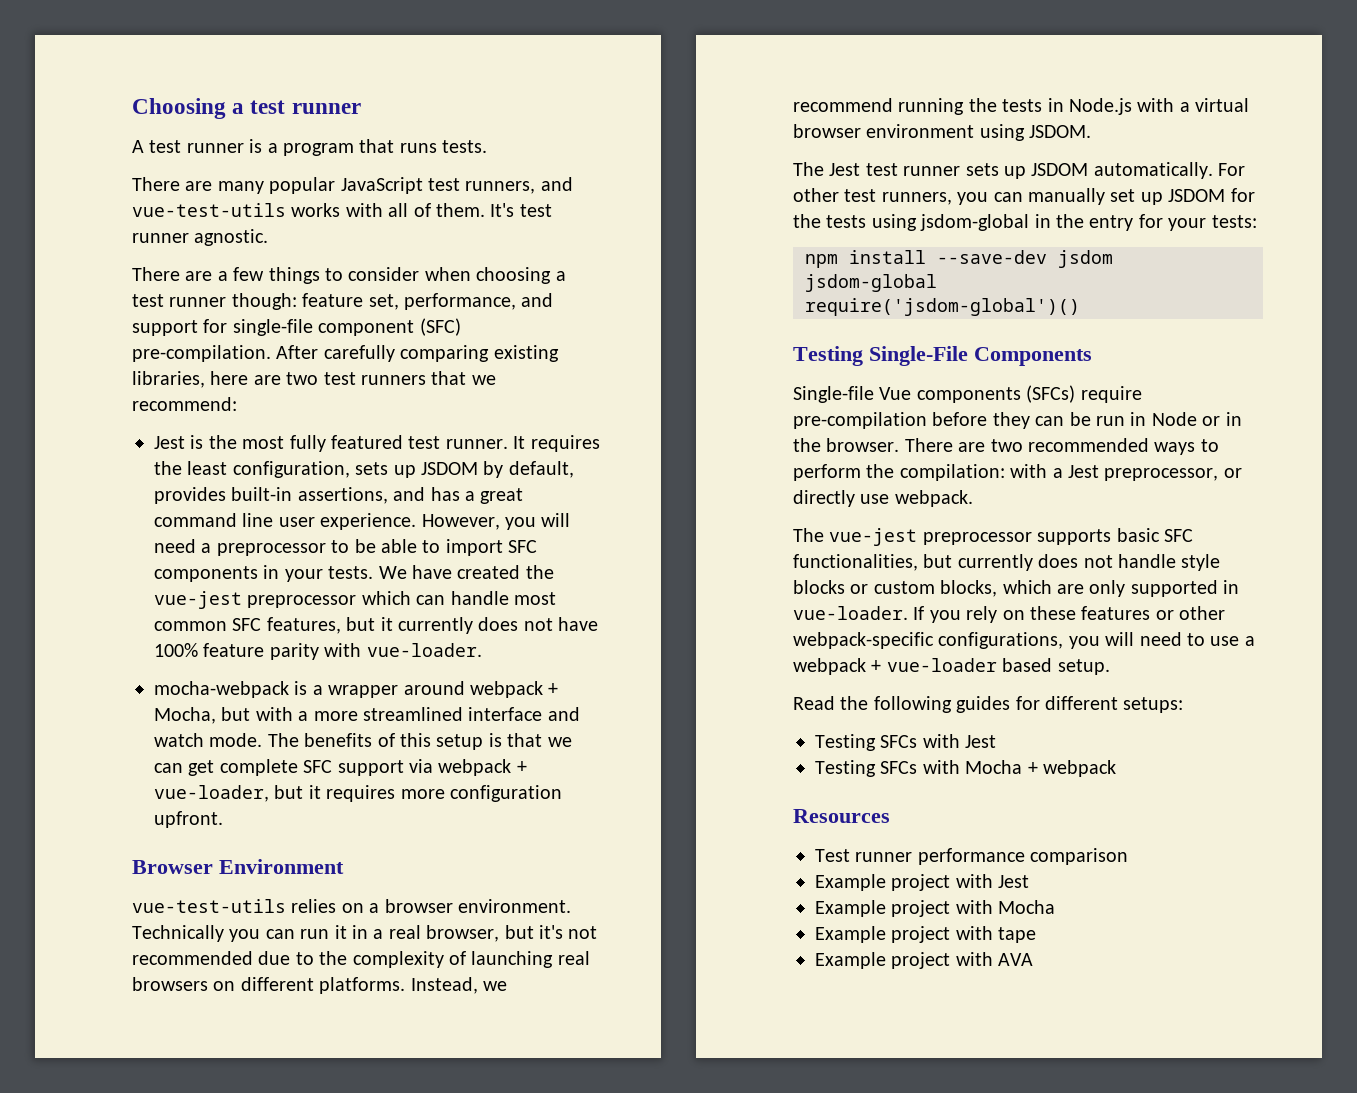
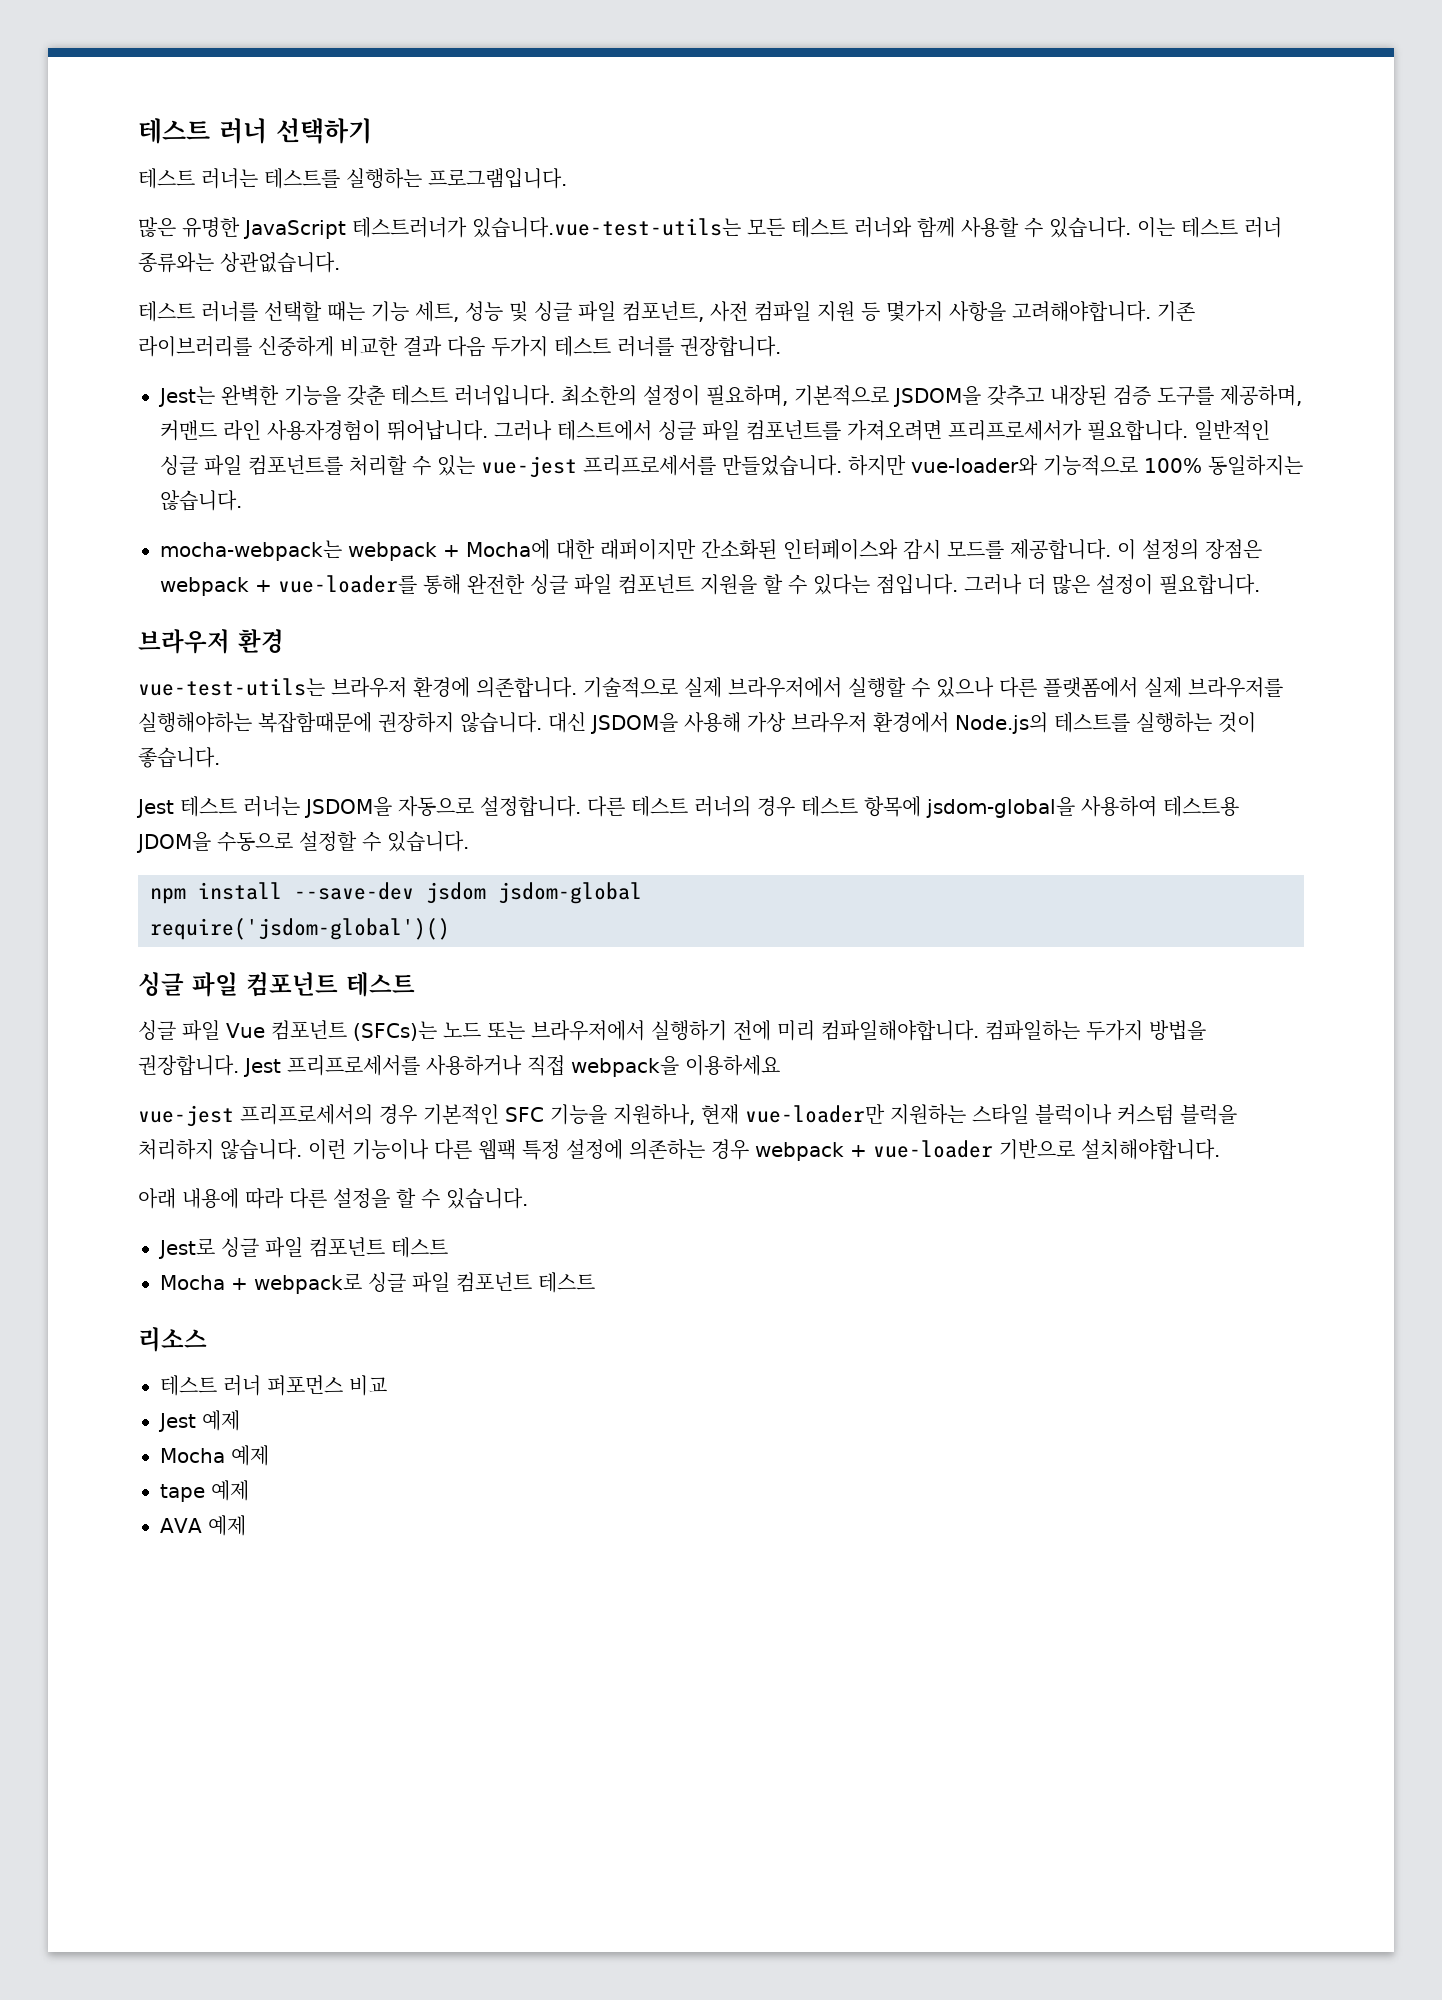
[132,98,361,119] [132,139,488,156] [132,177,573,194] [132,203,552,217] [132,229,269,246] [132,267,566,284] [132,293,554,310] [132,318,461,336] [132,345,559,362] [132,371,496,388] [132,397,237,411] [154,435,600,452] [154,461,574,478] [154,487,524,504] [154,513,571,530] [154,539,538,556] [154,565,554,582] [154,591,556,609] [154,617,599,634] [154,643,482,660] [154,681,559,698] [154,707,580,724] [154,733,572,750] [154,759,527,776] [154,785,562,802] [154,811,223,828] [132,859,344,874] [132,899,571,913] [132,925,598,942] [132,951,590,968] [132,977,507,994] [793,98,1250,115] [793,124,1092,141] [793,162,1246,179] [793,188,1255,205] [793,214,1257,231] Choosing a test runner // A test runner is a program that runs tests. // There are many popular JavaScript test runners, and vue-test-utils works with all of them. It's test runner agnostic. // There are a few things to consider when choosing a test runner though: feature set, performance, and support for single-file component (SFC) pre-compilation. After carefully comparing existing libraries, here are two test runners that we recommend: // Jest is the most fully featured test runner. It requires the least configuration, sets up JSDOM by default, provides built-in assertions, and has a great command line user experience. However, you will need a preprocessor to be able to import SFC components in your tests. We have created the vue-jest preprocessor which can handle most common SFC features, but it currently does not have 100% feature parity with vue-loader. // mocha-webpack is a wrapper around webpack + Mocha, but with a more streamlined interface and watch mode. The benefits of this setup is that we can get complete SFC support via webpack + vue-loader, but it requires more configuration upfront. // Browser Environment // vue-test-utils relies on a browser environment. Technically you can run it in a real browser, but it's not recommended due to the complexity of launching real browsers on different platforms. Instead, we recommend running the tests in Node.js with a virtual browser environment using JSDOM. // The Jest test runner sets up JSDOM automatically. For other test runners, you can manually set up JSDOM for the tests using jsdom-global in the entry for your tests: -> [138,118,372,144] [138,168,567,189] [138,217,1282,239] [138,252,340,273] [138,301,1195,322] [138,336,781,357] [158,385,1302,407] [160,420,1270,441] [160,455,1303,478] [160,490,242,511] [160,539,1262,561] [160,574,1260,596] [138,629,284,654] [138,677,1283,698] [138,712,1256,734] [138,747,220,768] [136,796,1239,818] [136,831,469,853] 테스트 러너 선택하기 // 테스트 러너는 테스트를 실행하는 프로그램입니다. // 많은 유명한 JavaScript 테스트러너가 있습니다.vue-test-utils는 모든 테스트 러너와 함께 사용할 수 있습니다. 이는 테스트 러너 종류와는 상관없습니다. // 테스트 러너를 선택할 때는 기능 세트, 성능 및 싱글 파일 컴포넌트, 사전 컴파일 지원 등 몇가지 사항을 고려해야합니다. 기존 라이브러리를 신중하게 비교한 결과 다음 두가지 테스트 러너를 권장합니다. // Jest는 완벽한 기능을 갖춘 테스트 러너입니다. 최소한의 설정이 필요하며, 기본적으로 JSDOM을 갖추고 내장된 검증 도구를 제공하며, 커맨드 라인 사용자경험이 뛰어납니다. 그러나 테스트에서 싱글 파일 컴포넌트를 가져오려면 프리프로세서가 필요합니다. 일반적인 싱글 파일 컴포넌트를 처리할 수 있는 vue-jest 프리프로세서를 만들었습니다. 하지만 vue-loader와 기능적으로 100% 동일하지는 않습니다. // mocha-webpack는 webpack + Mocha에 대한 래퍼이지만 간소화된 인터페이스와 감시 모드를 제공합니다. 이 설정의 장점은 webpack + vue-loader를 통해 완전한 싱글 파일 컴포넌트 지원을 할 수 있다는 점입니다. 그러나 더 많은 설정이 필요합니다. // 브라우저 환경 // vue-test-utils는 브라우저 환경에 의존합니다. 기술적으로 실제 브라우저에서 실행할 수 있으나 다른 플랫폼에서 실제 브라우저를 실행해야하는 복잡함때문에 권장하지 않습니다. 대신 JSDOM을 사용해 가상 브라우저 환경에서 Node.js의 테스트를 실행하는 것이 좋습니다. // Jest 테스트 러너는 JSDOM을 자동으로 설정합니다. 다른 테스트 러너의 경우 테스트 항목에 jsdom-global을 사용하여 테스트용 JDOM을 수동으로 설정할 수 있습니다.
[793,346,1092,366] [793,385,1142,403] [793,412,1242,429] [793,438,1219,455] [793,464,1242,481] [793,490,973,507] [793,528,1193,546] [793,554,1221,571] [793,580,1240,597] [793,606,1226,623] [793,632,1255,649] [793,658,1110,675] [793,696,1184,713] [815,734,997,751] [815,760,1116,777] [793,809,890,823] [815,848,1129,865] [815,874,1030,891] [815,900,1056,917] [815,926,1037,943] [815,952,1034,969] Testing Single-File Components // Single-file Vue components (SFCs) require pre-compilation before they can be run in Node or in the browser. There are two recommended ways to perform the compilation: with a Jest preprocessor, or directly use webpack. // The vue-jest preprocessor supports basic SFC functionalities, but currently does not handle style blocks or custom blocks, which are only supported in vue-loader. If you rely on these features or other webpack-specific configurations, you will need to use a webpack + vue-loader based setup. // Read the following guides for different setups: // Testing SFCs with Jest // Testing SFCs with Mocha + webpack // Resources // Test runner performance comparison // Example project with Jest // Example project with Mocha // Example project with tape // Example project with AVA -> [138,972,415,997] [138,1020,1206,1041] [138,1055,780,1077] [138,1104,1237,1127] [138,1139,1220,1161] [138,1188,528,1209] [158,1237,448,1259] [160,1272,595,1294] [138,1327,207,1352] [160,1375,387,1396] [158,1410,240,1432] [160,1445,269,1466] [160,1480,249,1502] [160,1515,246,1536] 싱글 파일 컴포넌트 테스트 // 싱글 파일 Vue 컴포넌트 (SFCs)는 노드 또는 브라우저에서 실행하기 전에 미리 컴파일해야합니다. 컴파일하는 두가지 방법을 권장합니다. Jest 프리프로세서를 사용하거나 직접 webpack을 이용하세요 // vue-jest 프리프로세서의 경우 기본적인 SFC 기능을 지원하나, 현재 vue-loader만 지원하는 스타일 블럭이나 커스텀 블럭을 처리하지 않습니다. 이런 기능이나 다른 웹팩 특정 설정에 의존하는 경우 webpack + vue-loader 기반으로 설치해야합니다. // 아래 내용에 따라 다른 설정을 할 수 있습니다. // Jest로 싱글 파일 컴포넌트 테스트 // Mocha + webpack로 싱글 파일 컴포넌트 테스트 // 리소스 // 테스트 러너 퍼포먼스 비교 // Jest 예제 // Mocha 예제 // tape 예제 // AVA 예제

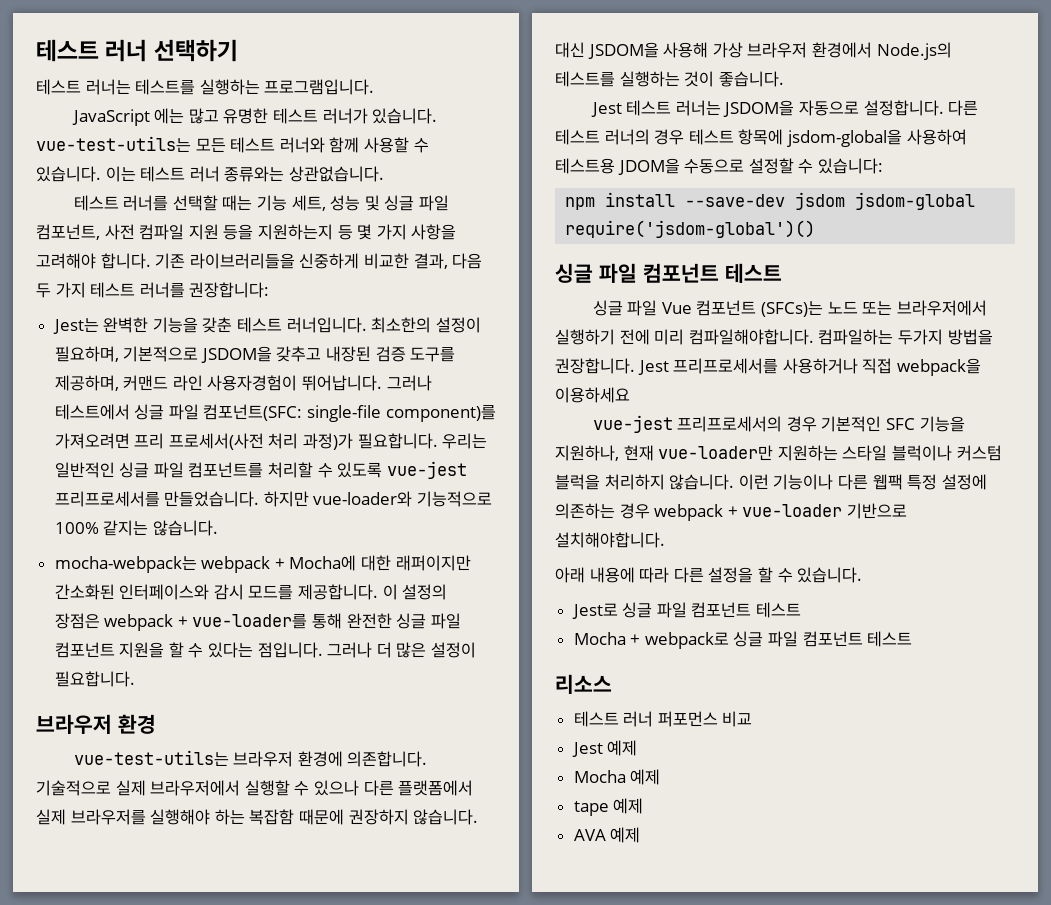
[138,217,741,239] 많은 유명한 JavaScript 테스트러너가 있습니다.vue-test-utils는 -> [71,108,438,126] [36,136,191,152] JavaScript 에는 많고 유명한 테스트 러너가 있습니다. vue-test-utils는
[861,301,1195,322] [138,336,781,357] 등 몇가지 사항을 고려해야합니다. 기존 라이브러리를 신중하게 비교한 결과 다음 두가지 테스트 러너를 권장합니다. -> [223,224,457,240] [36,253,483,269] [36,282,270,298] 등을 지원하는지 등 몇 가지 사항을 고려해야 합니다. 기존 라이브러리들을 신중하게 비교한 결과, 다음 두 가지 테스트 러너를 권장합니다:
[746,420,1188,441] 컴포넌트를 가져오려면 프리프로세서가 필요합니다. -> [203,404,496,422] [54,433,488,450] 컴포넌트(SFC: single-file component)를 가져오려면 프리 프로세서(사전 처리 과정)가 필요합니다. 우리는
[437,455,475,476] 있는 -> [337,462,383,478] 있도록
[1208,455,1303,476] 동일하지는 -> [103,520,149,536] 같지는
[138,712,372,733] 실행해야하는 복잡함때문에 -> [150,809,344,825] 실행해야 하는 복잡함 때문에
[387,831,469,852] 있습니다. -> [817,158,883,174] 있습니다:

